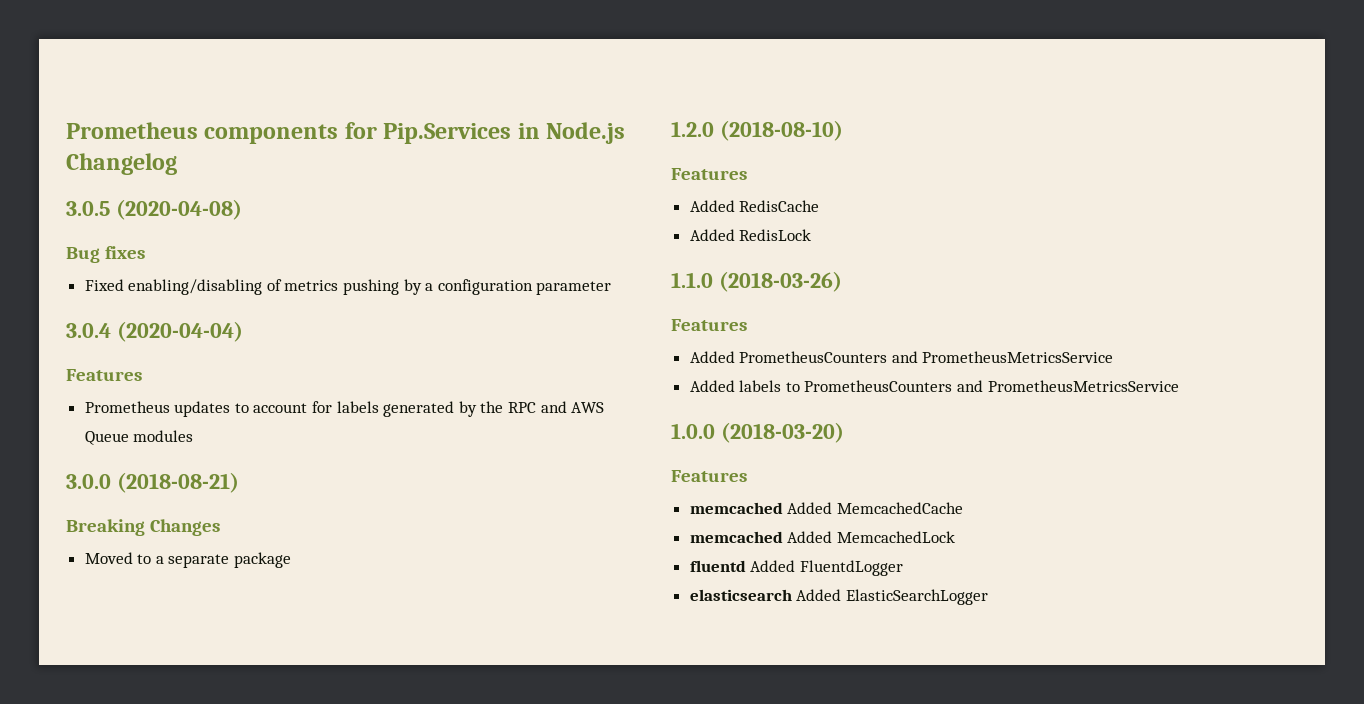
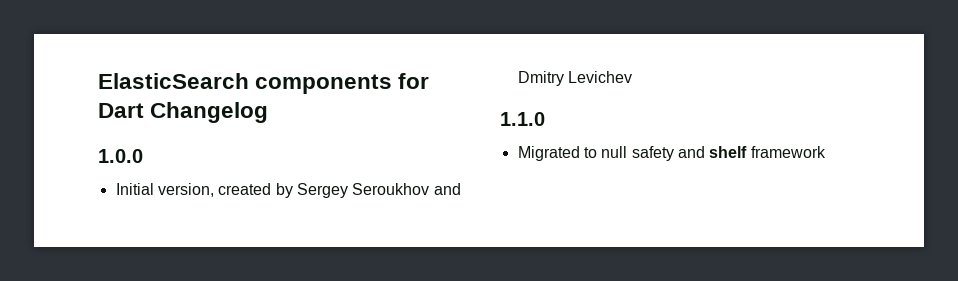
[66,122,198,139] Prometheus -> [98,73,249,89] ElasticSearch
[383,122,626,144] [66,153,177,175] [66,199,242,220] [66,246,146,263] [84,279,612,295] [66,321,243,342] [66,369,142,381] [84,401,605,417] [84,430,194,445] [66,472,239,493] [66,519,221,536] [84,552,292,568] [671,120,843,141] [671,168,747,180] [689,200,820,212] [689,229,812,241] [671,271,842,292] [671,319,747,331] [689,351,1114,363] [689,380,1179,392] [671,422,844,443] [671,470,747,482] [689,502,963,514] [689,531,955,543] [689,560,903,576] [689,589,988,605] Pip.Services in Node.js Changelog // 3.0.5 (2020-04-08) // Bug fixes // Fixed enabling/disabling of metrics pushing by a configuration parameter // 3.0.4 (2020-04-04) // Features // Prometheus updates to account for labels generated by the RPC and AWS Queue modules // 3.0.0 (2018-08-21) // Breaking Changes // Moved to a separate package // 1.2.0 (2018-08-10) // Features // Added RedisCache // Added RedisLock // 1.1.0 (2018-03-26) // Features // Added PrometheusCounters and PrometheusMetricsService // Added labels to PrometheusCounters and PrometheusMetricsService // 1.0.0 (2018-03-20) // Features // memcached Added MemcachedCache // memcached Added MemcachedLock // fluentd Added FluentdLogger // elasticsearch Added ElasticSearchLogger -> [98,102,269,123] [98,149,143,163] [115,183,461,198] [517,71,632,86] [500,112,545,126] [517,146,826,161] Dart Changelog // 1.0.0 // Initial version, created by Sergey Seroukhov and Dmitry Levichev // 1.1.0 // Migrated to null safety and shelf framework

